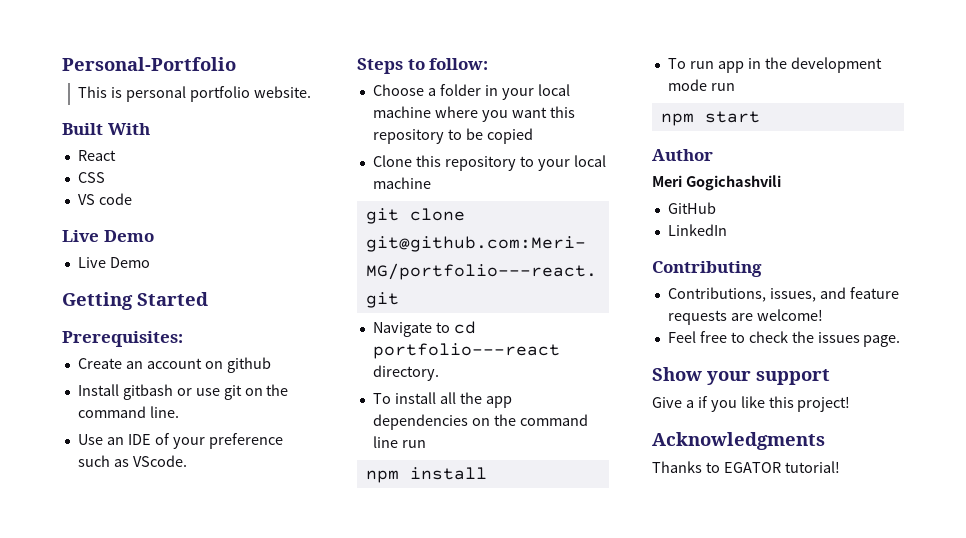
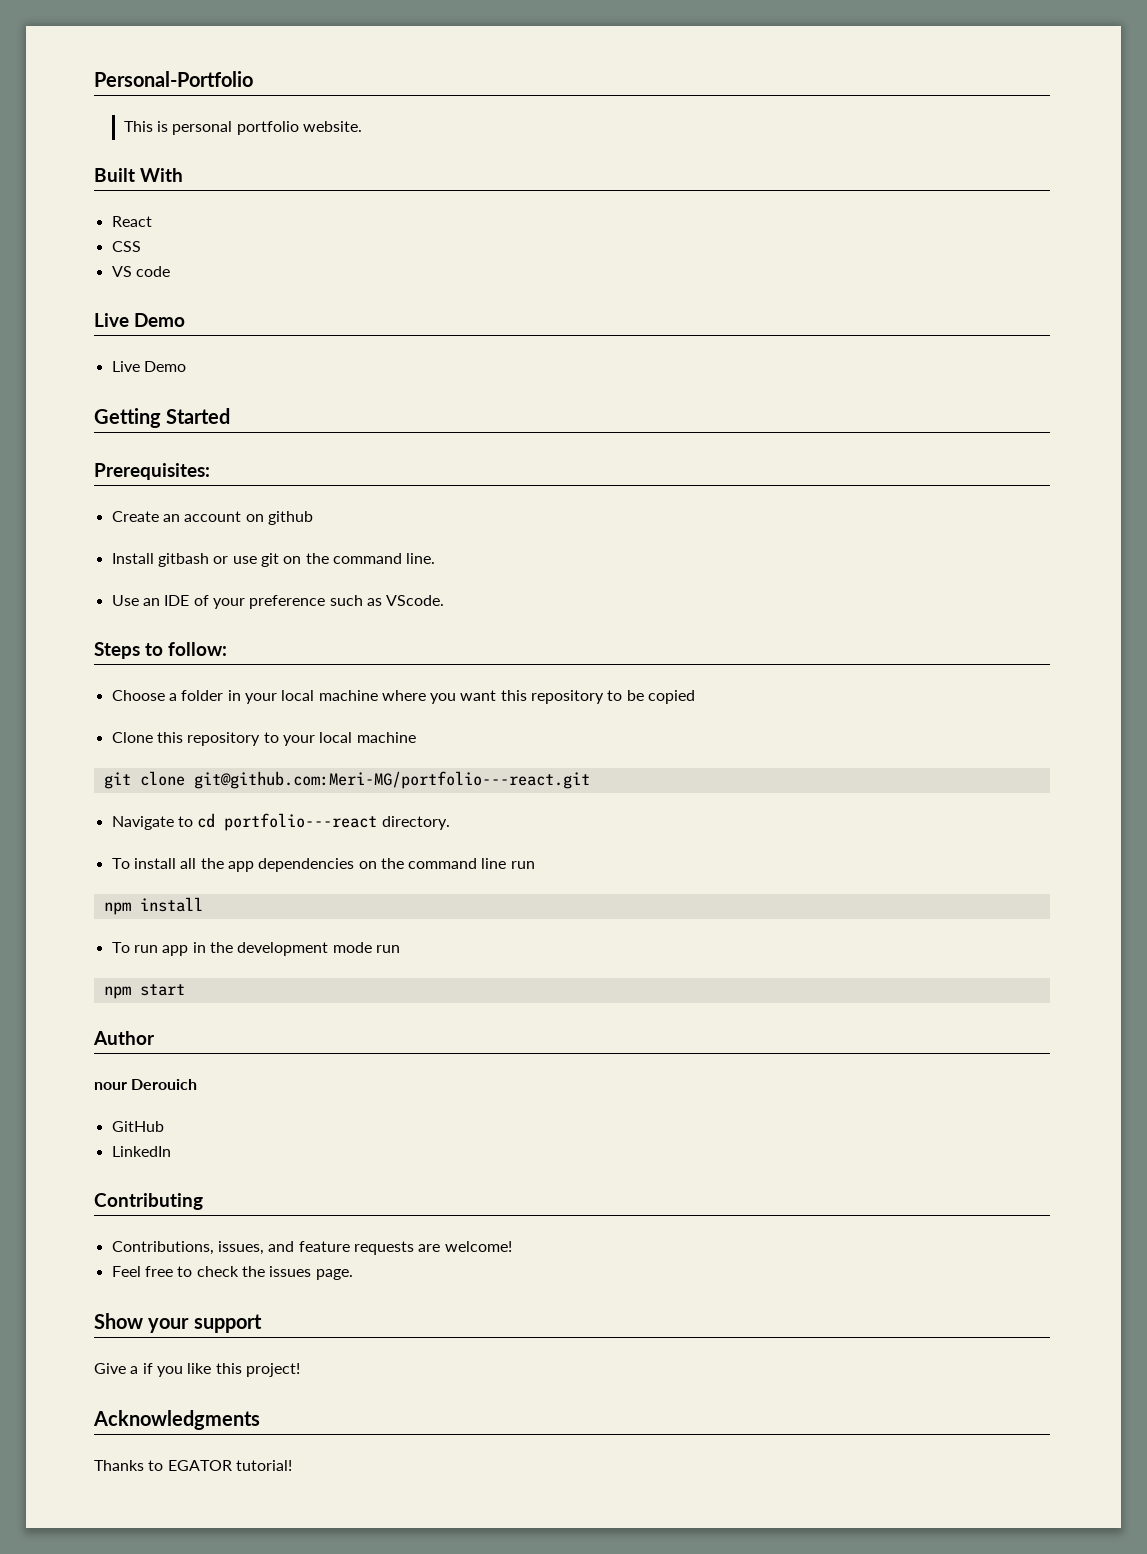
[652,175,781,191] Meri Gogichashvili -> [94,1079,198,1090] nour Derouich

